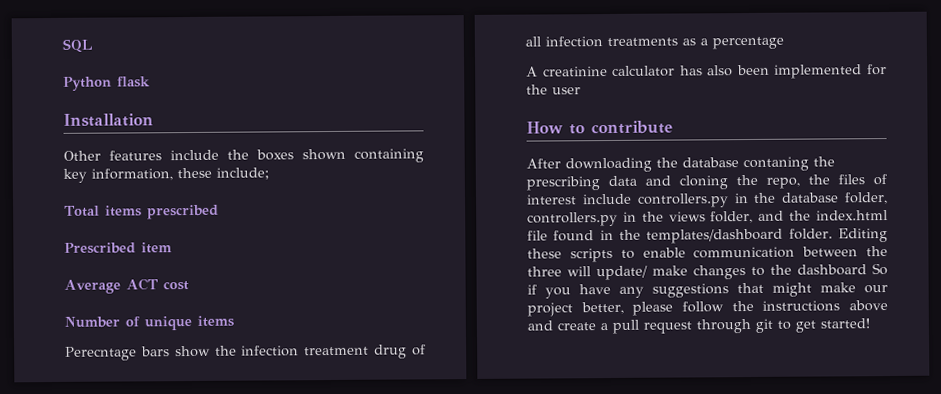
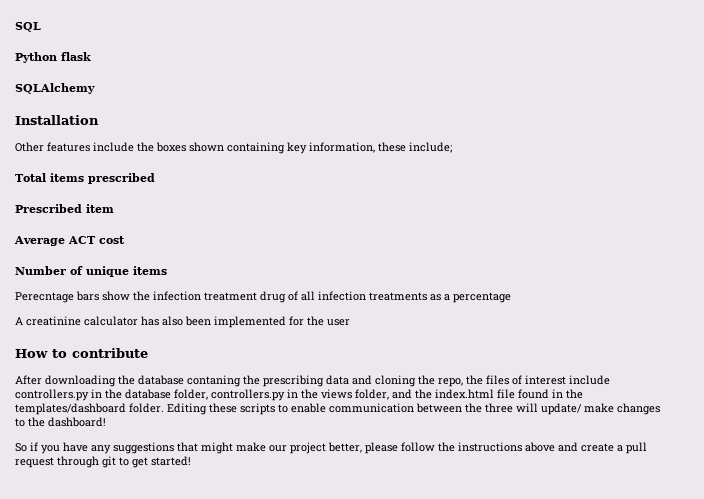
(151, 82) none -> [15,83,95,94] // SQLAlchemy
[797,264,867,276] dashboard -> [48,417,106,427] dashboard! //

